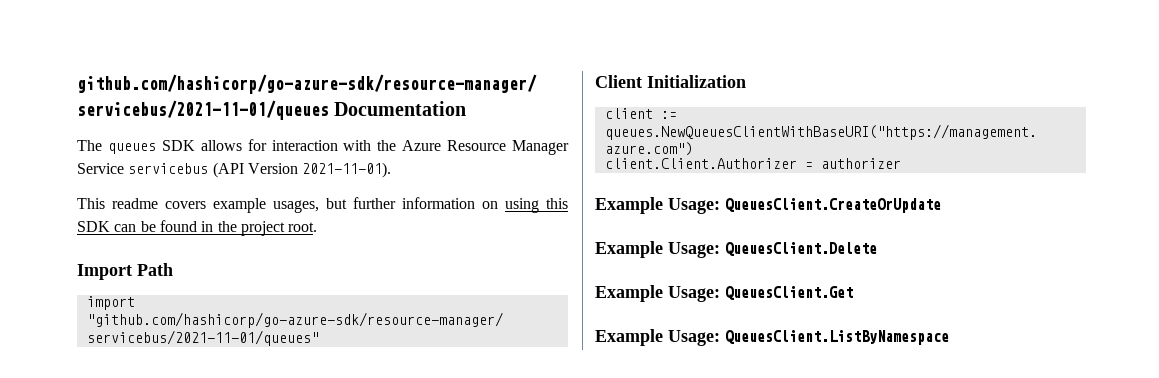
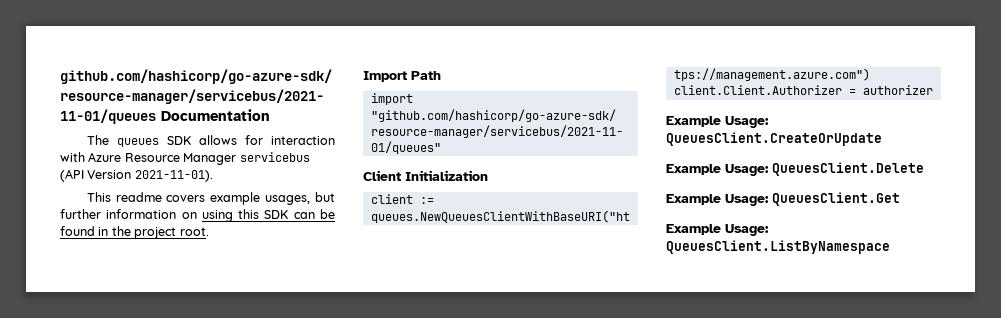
[377,140,397,151] the -> (85, 157) none
[77,163,124,174] Service -> (237, 159) none

